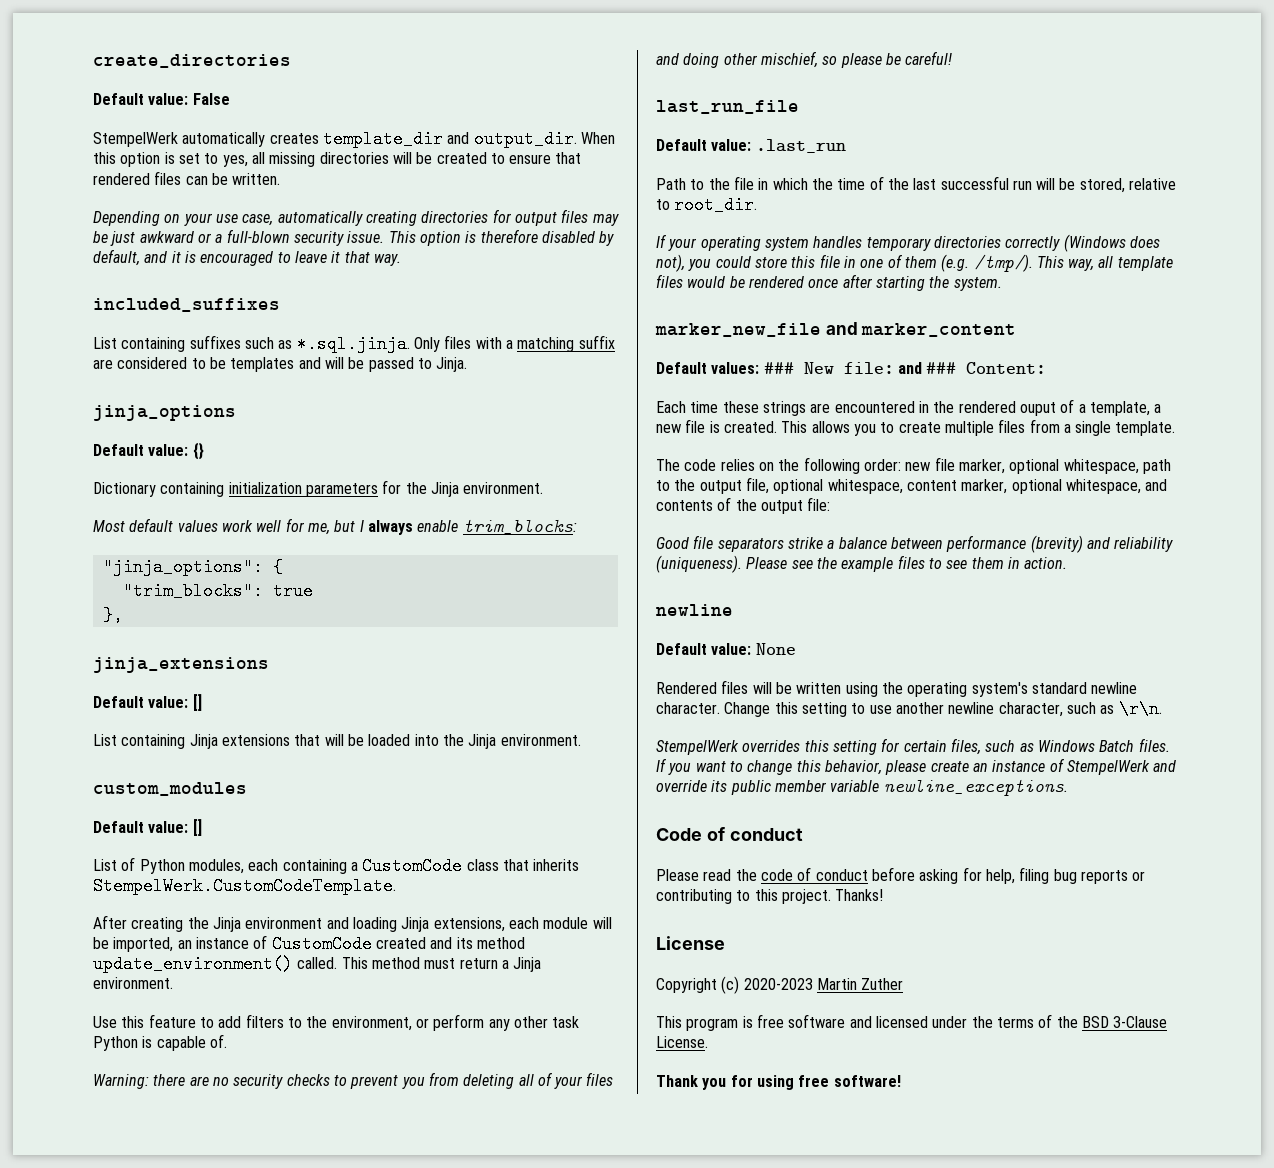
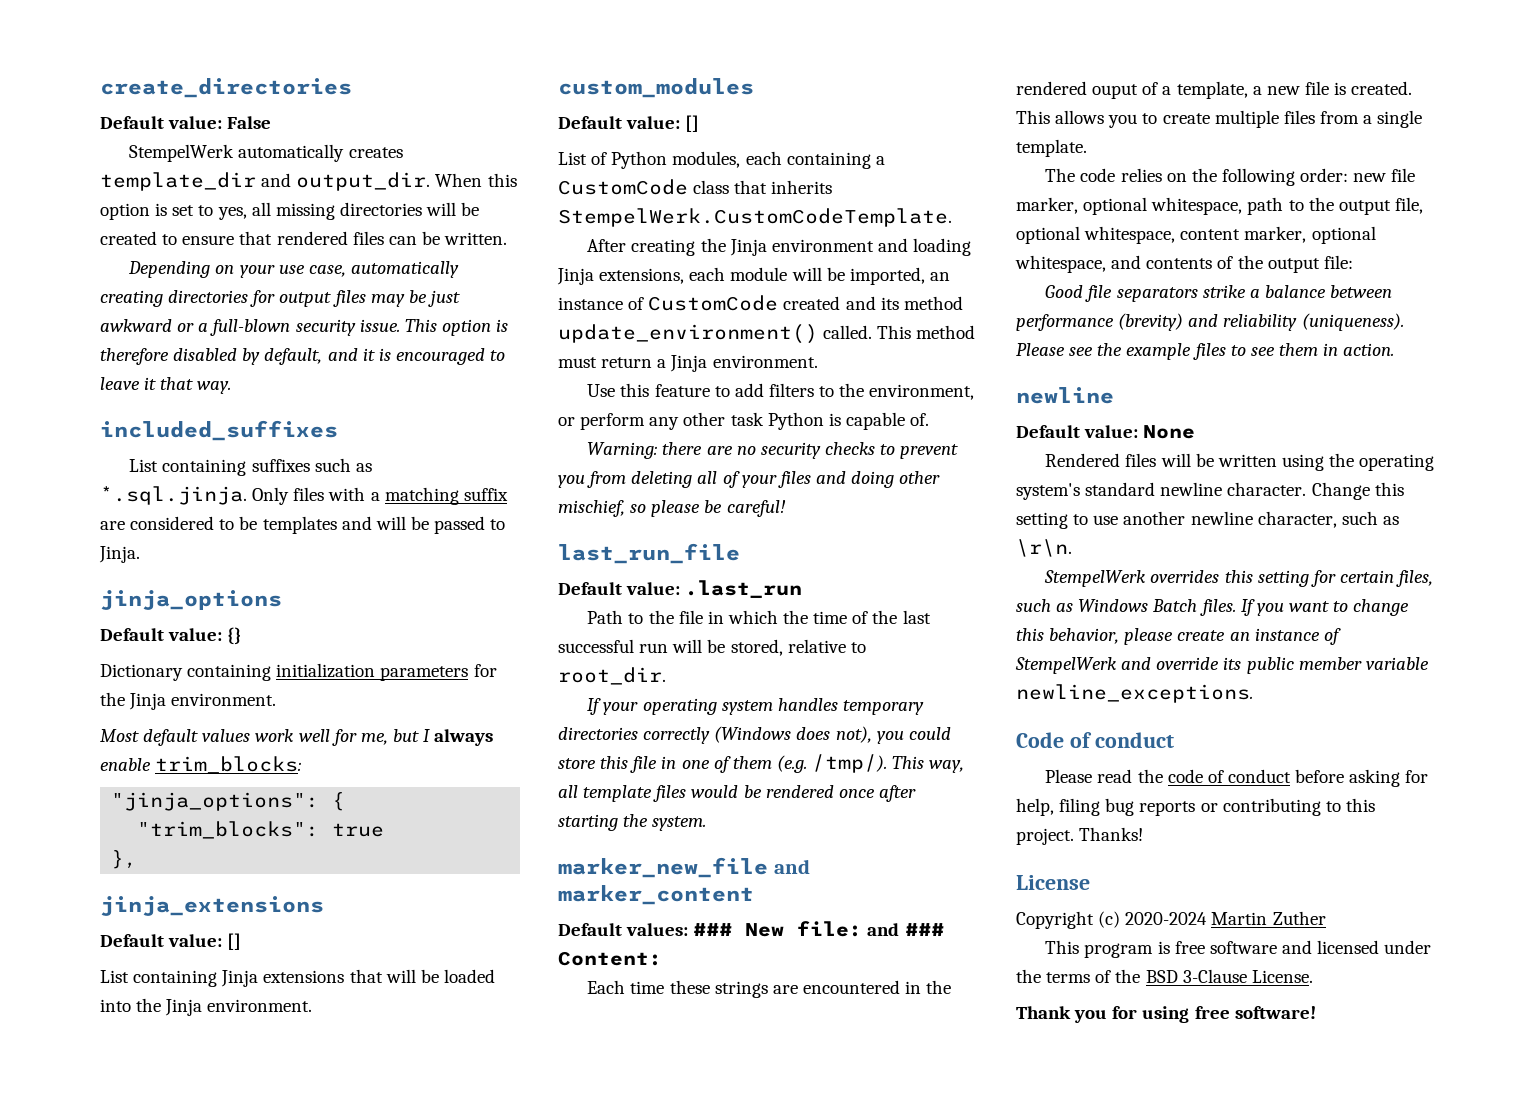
[743,978,813,990] 2020-2023 -> [1125,912,1208,925] 2020-2024

